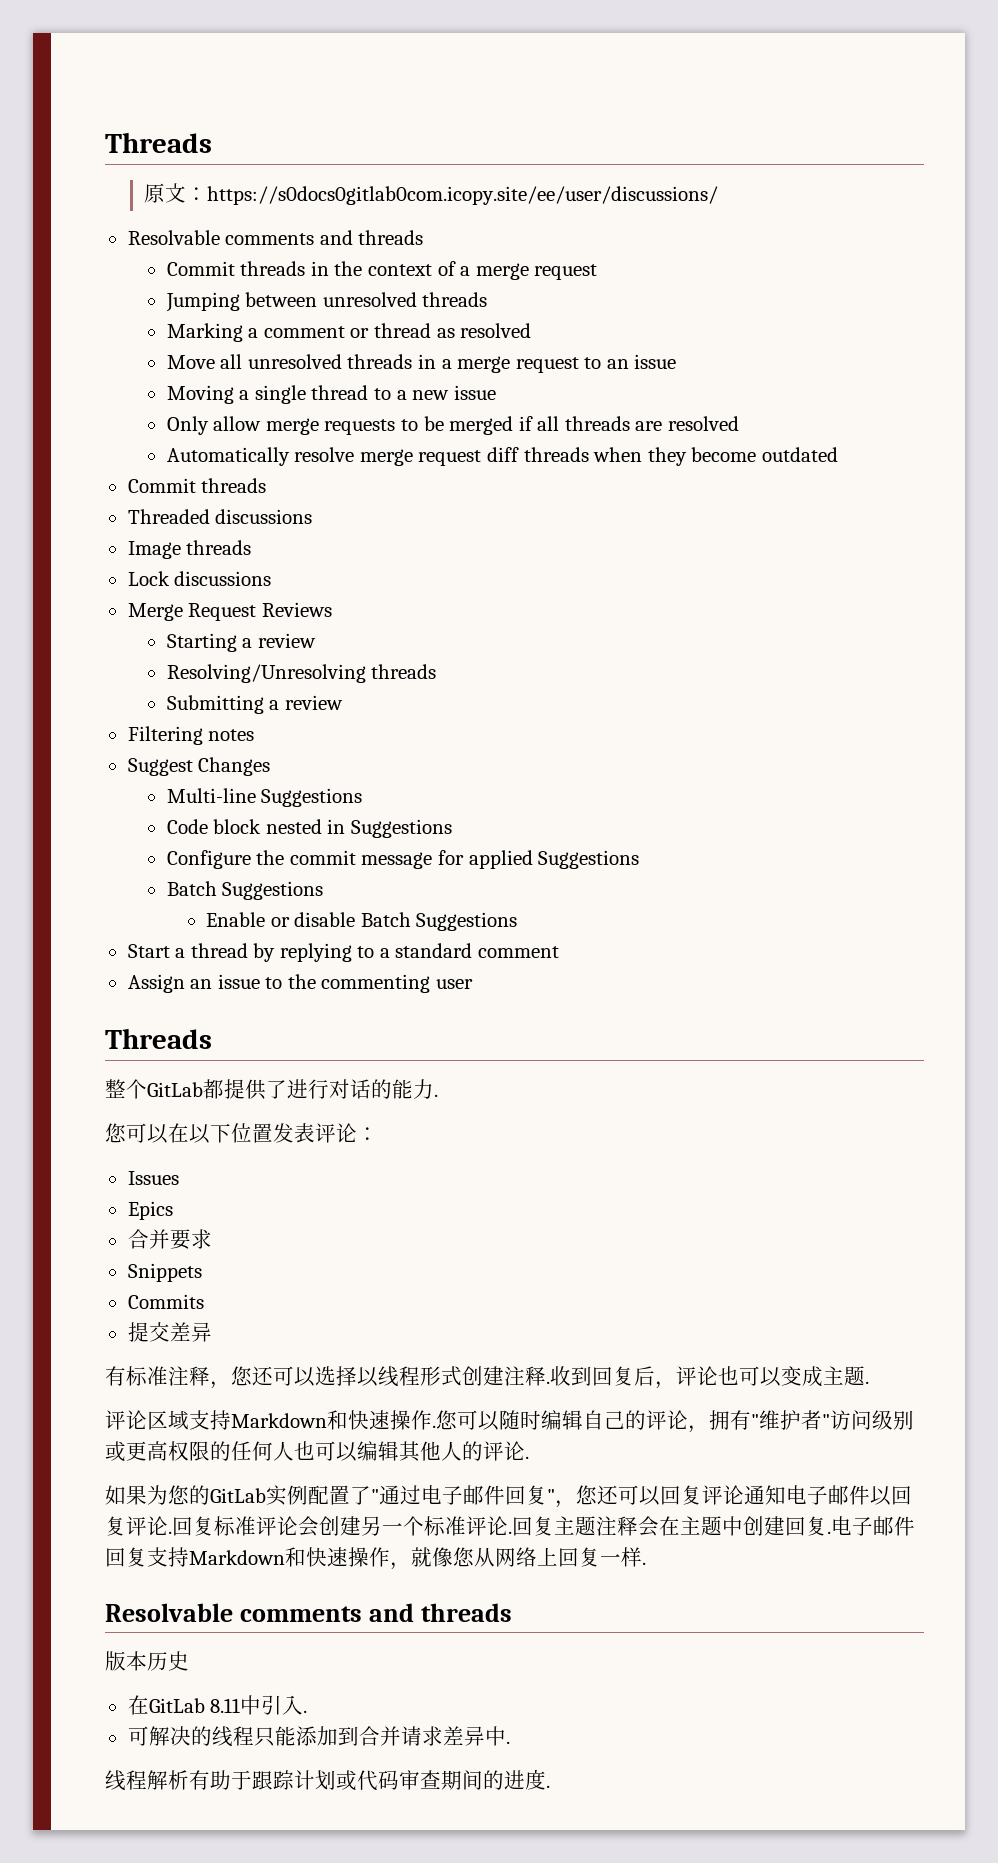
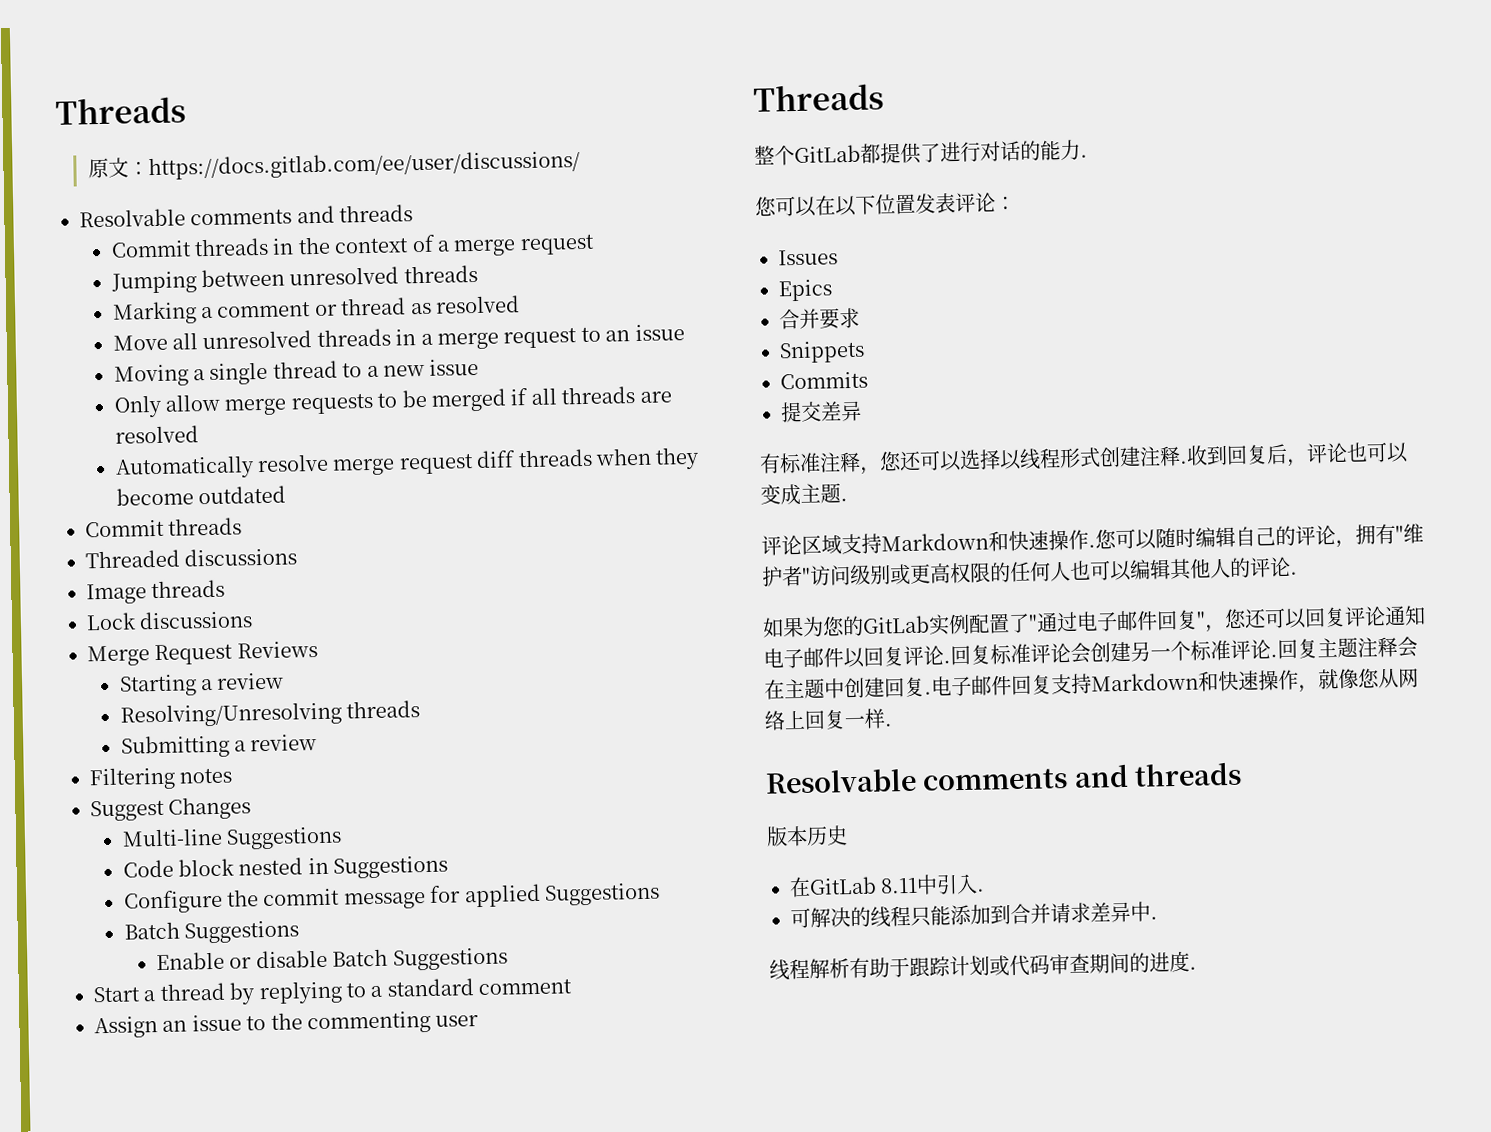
[207,186,719,205] https://s0docs0gitlab0com.icopy.site/ee/user/discussions/ -> [147,150,580,181] https://docs.gitlab.com/ee/user/discussions/

